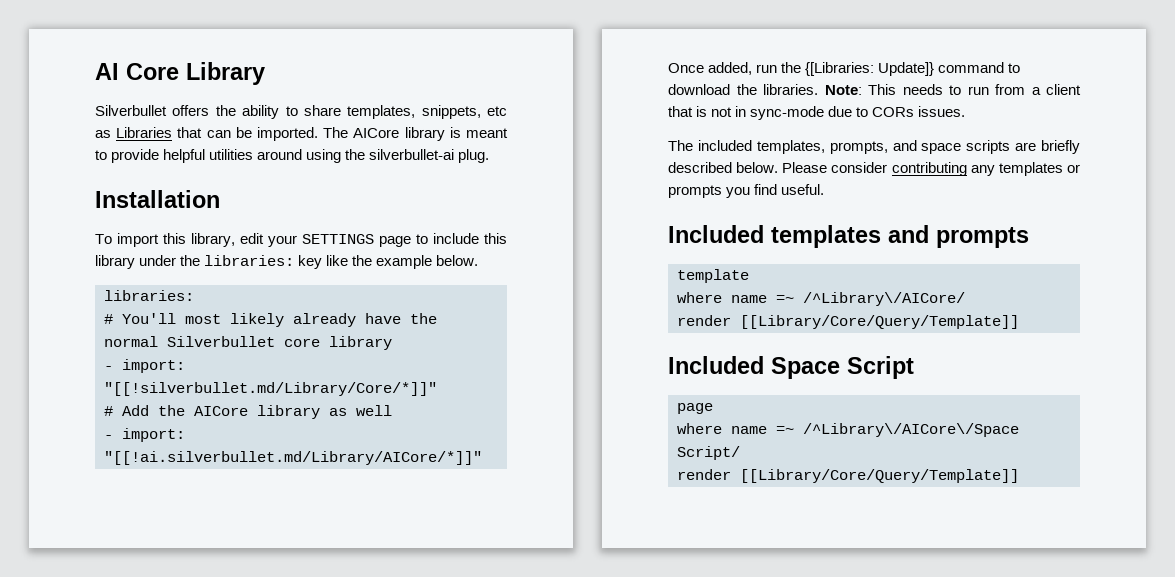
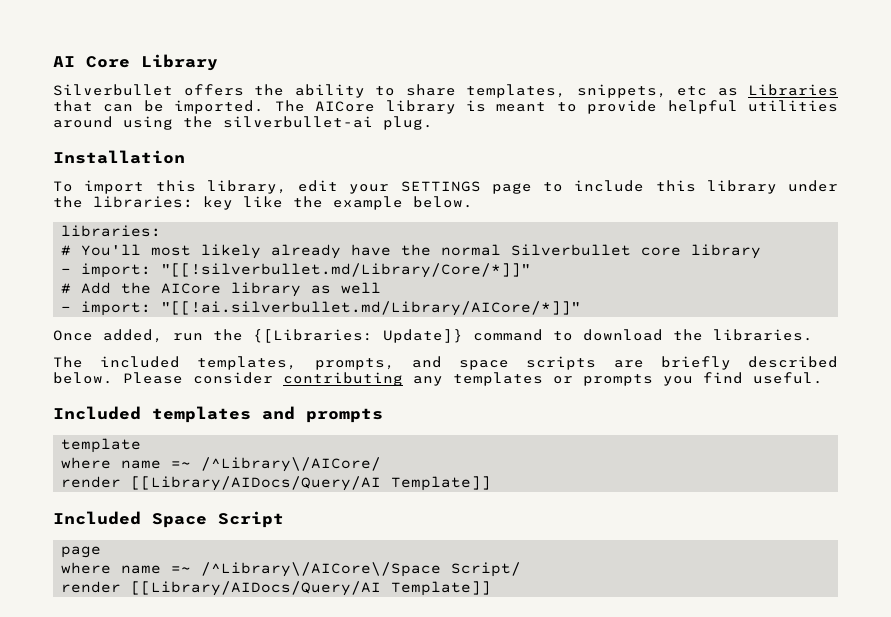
[824,84,1081,95] [668,106,966,120] Note: This needs to run from a client that is not in sync-mode due to CORs issues. -> (813, 335) none
[740,315,1019,329] [[Library/Core/Query/Template]] -> [131,476,492,491] [[Library/AIDocs/Query/AI Template]]
[740,469,1019,483] [[Library/Core/Query/Template]] -> [131,581,492,596] [[Library/AIDocs/Query/AI Template]]

